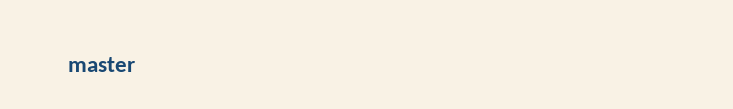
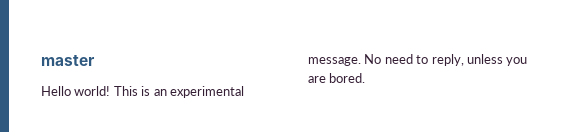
(135, 64) none -> [41,86,244,98] [308,54,528,66] [308,73,366,83] // Hello world! This is an experimental message. No need to reply, unless you are bored.

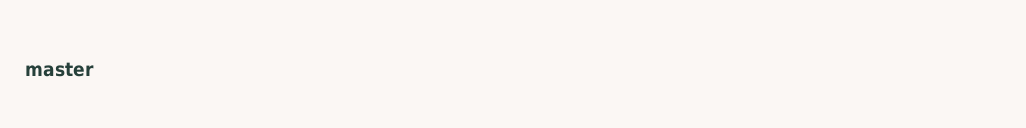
[41,86,244,98] [308,54,528,66] [308,73,366,83] // Hello world! This is an experimental message. No need to reply, unless you are bored. -> (94, 69) none

